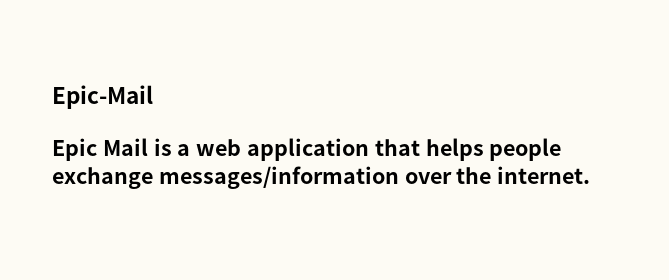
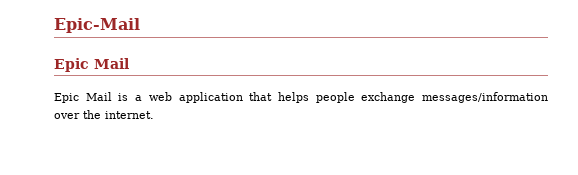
(148, 147) none -> [54,92,112,103] // Epic Mail

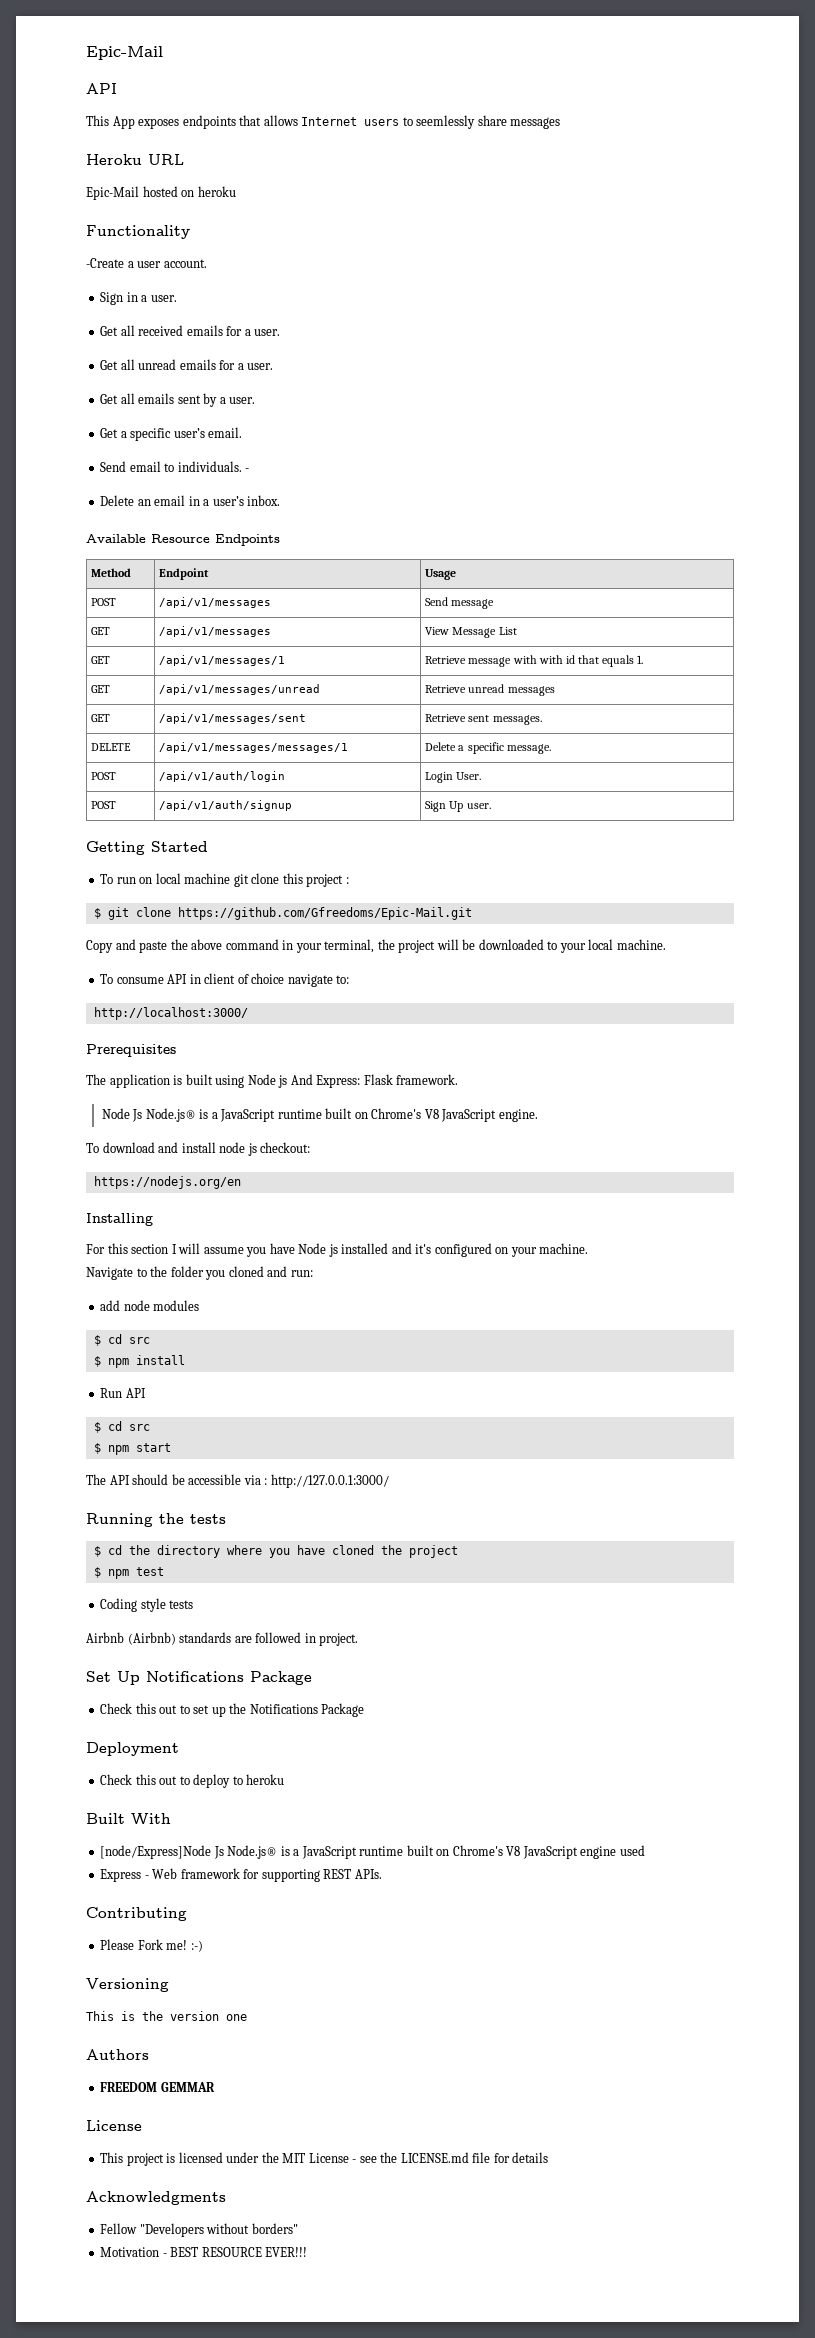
[54,58,129,72] [54,92,548,103] [54,110,154,119] Epic Mail // Epic Mail is a web application that helps people exchange messages/information over the internet. -> [86,83,117,94] [86,115,561,129] [86,154,184,165] [86,186,236,200] [86,225,190,239] [86,258,207,268] [100,292,177,305] [100,325,281,336] [100,359,274,370] [100,393,256,407] [100,427,243,441] [100,461,250,472] [100,495,281,506] [86,534,280,546] [91,568,132,577] [159,568,210,580] [425,569,457,580] [91,598,117,606] [159,597,272,608] [425,597,495,609] [91,627,111,635] [159,626,272,637] [425,627,517,638] [91,656,111,664] [159,655,286,666] [425,655,644,667] [91,685,111,693] [159,684,321,695] [425,684,555,696] [91,714,111,722] [159,713,307,724] [425,714,542,725] [91,743,132,751] [159,742,349,753] [425,742,551,754] [91,772,117,780] [159,771,286,782] [425,772,482,783] [91,801,117,809] [159,800,293,811] [425,801,491,812] [86,841,208,855] [100,873,349,887] [93,907,472,920] [86,939,666,953] [100,973,350,987] [93,1007,248,1020] [86,1044,176,1057] [86,1074,459,1088] [101,1108,538,1122] [86,1142,311,1156] [93,1176,241,1189] [86,1213,153,1226] [86,1243,589,1257] [86,1266,313,1280] [100,1300,200,1311] [93,1334,150,1346] [93,1355,185,1368] [100,1388,146,1398] [93,1421,150,1433] [93,1443,171,1455] [86,1474,389,1488] [86,1513,226,1527] [93,1545,458,1558] [93,1567,164,1579] [100,1598,194,1612] [86,1632,359,1646] [86,1671,312,1685] [100,1703,365,1717] [86,1742,179,1756] [100,1774,285,1788] [86,1813,171,1825] [100,1845,645,1859] [100,1868,382,1882] [86,1907,187,1921] [100,1939,203,1952] [86,1978,169,1992] [86,2011,247,2021] [86,2049,149,2060] [100,2082,215,2092] [86,2120,142,2131] [100,2152,549,2166] [86,2191,226,2205] [100,2223,298,2237] [100,2247,308,2257] API // This App exposes endpoints that allows Internet users to seemlessly share messages // Heroku URL // Epic-Mail hosted on heroku // Functionality // -Create a user account. // Sign in a user. // Get all received emails for a user. // Get all unread emails for a user. // Get all emails sent by a user. // Get a specific user’s email. // Send email to individuals. - // Delete an email in a user’s inbox. // Available Resource Endpoints // Method | Endpoint | Usage // POST | /api/v1/messages | Send message // GET | /api/v1/messages | View Message List // GET | /api/v1/messages/1 | Retrieve message with with id that equals 1. // GET | /api/v1/messages/unread | Retrieve unread messages // GET | /api/v1/messages/sent | Retrieve sent messages. // DELETE | /api/v1/messages/messages/1 | Delete a specific message. // POST | /api/v1/auth/login | Login User. // POST | /api/v1/auth/signup | Sign Up user. // Getting Started // To run on local machine git clone this project : // $ git clone https://github.com/Gfreedoms/Epic-Mail.git // Copy and paste the above command in your terminal, the project will be downloaded to your local machine. // To consume API in client of choice navigate to: // http://localhost:3000/ // Prerequisites // The application is built using Node js And Express: Flask framework. // Node Js Node.js® is a JavaScript runtime built on Chrome's V8 JavaScript engine. // To download and install node js checkout: // https://nodejs.org/en // Installing // For this section I will assume you have Node js installed and it's configured on your machine. // Navigate to the folder you cloned and run: // add node modules // $ cd src // $ npm install // Run API // $ cd src // $ npm start // The API should be accessible via : http://127.0.0.1:3000/ // Running the tests // $ cd the directory where you have cloned the project // $ npm test // Coding style tests // Airbnb (Airbnb) standards are followed in project. // Set Up Notifications Package // Check this out to set up the Notifications Package // Deployment // Check this out to deploy to heroku // Built With // [node/Express]Node Js Node.js® is a JavaScript runtime built on Chrome's V8 JavaScript engine used // Express - Web framework for supporting REST APIs. // Contributing // Please Fork me! :-) // Versioning // This is the version one // Authors // FREEDOM GEMMAR // License // This project is licensed under the MIT License - see the LICENSE.md file for details // Acknowledgments // Fellow "Developers without borders" // Motivation - BEST RESOURCE EVER!!!

